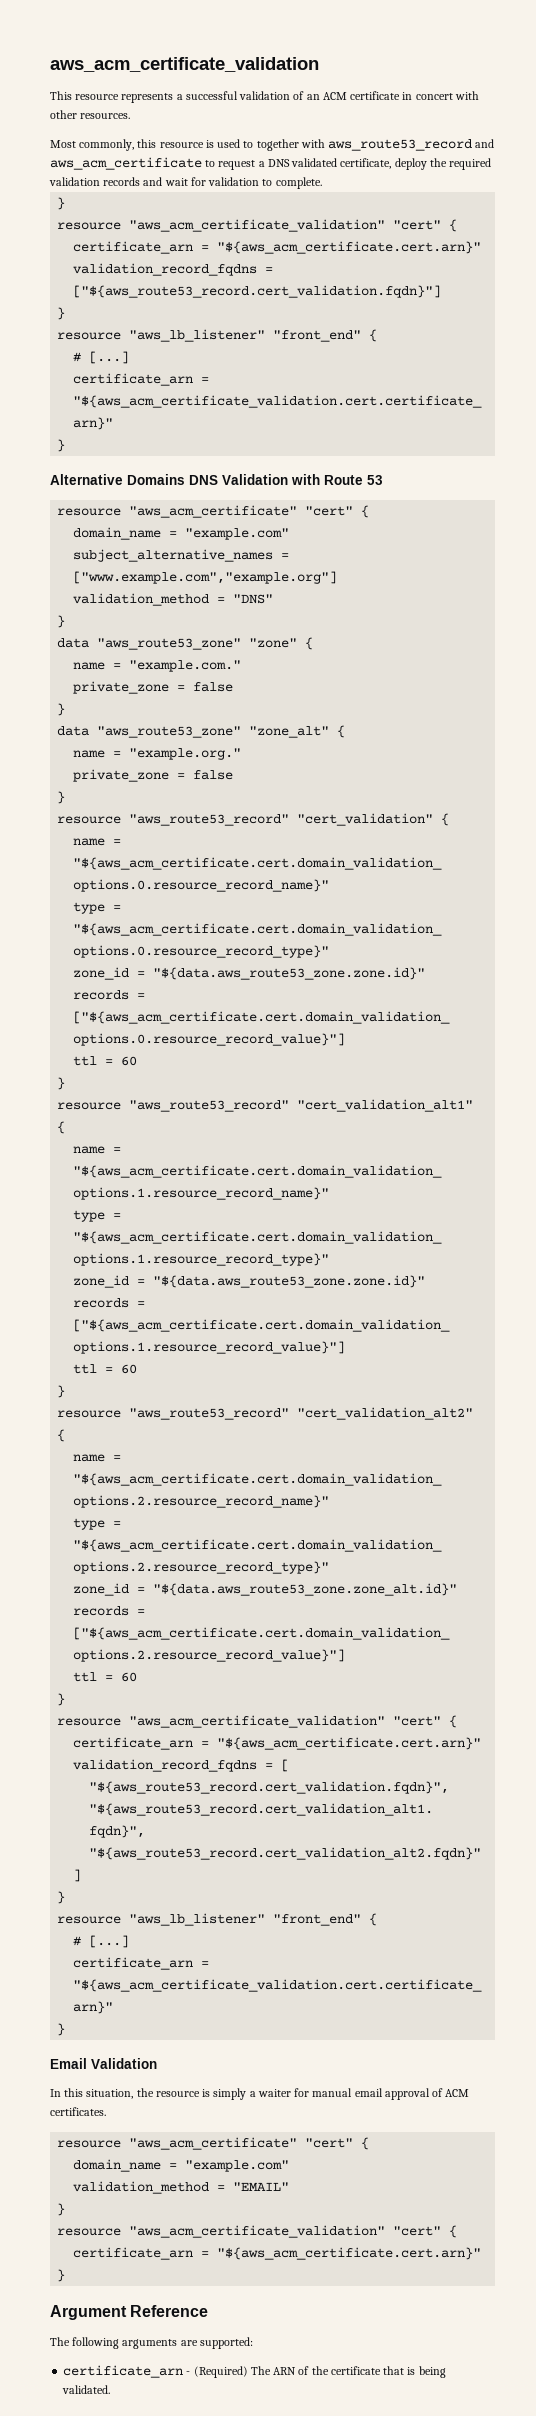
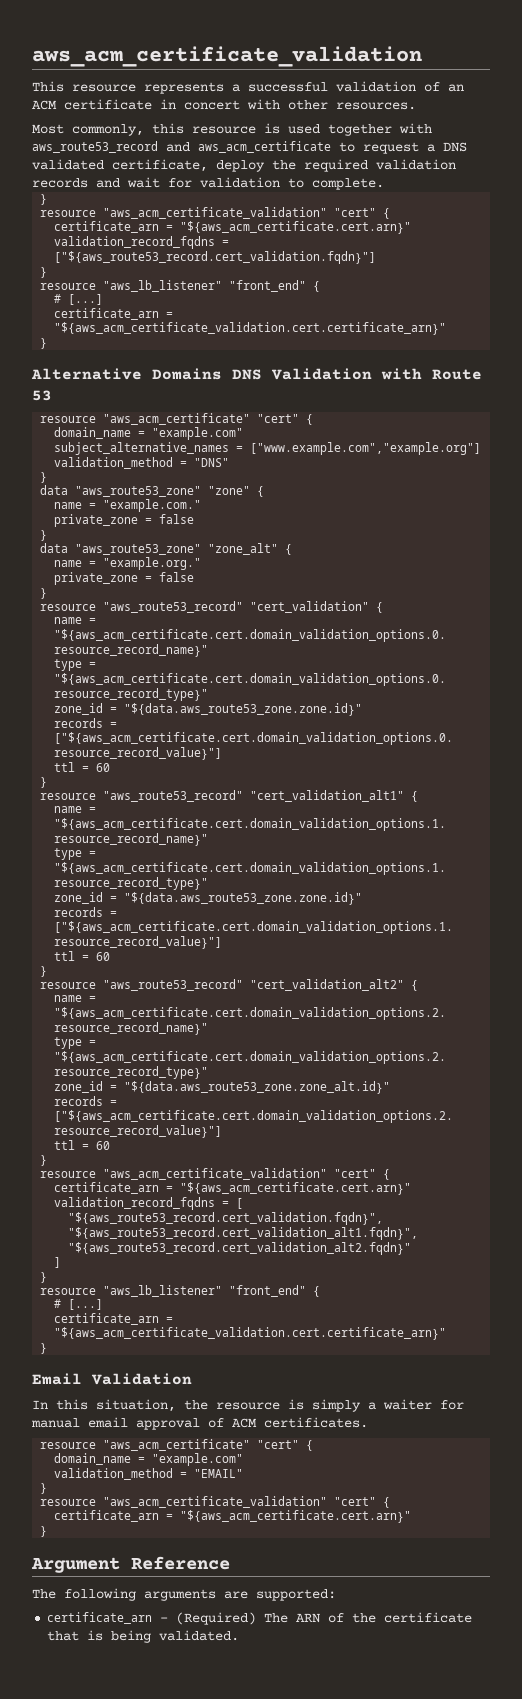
[243,141,254,148] to -> (320, 129) none

